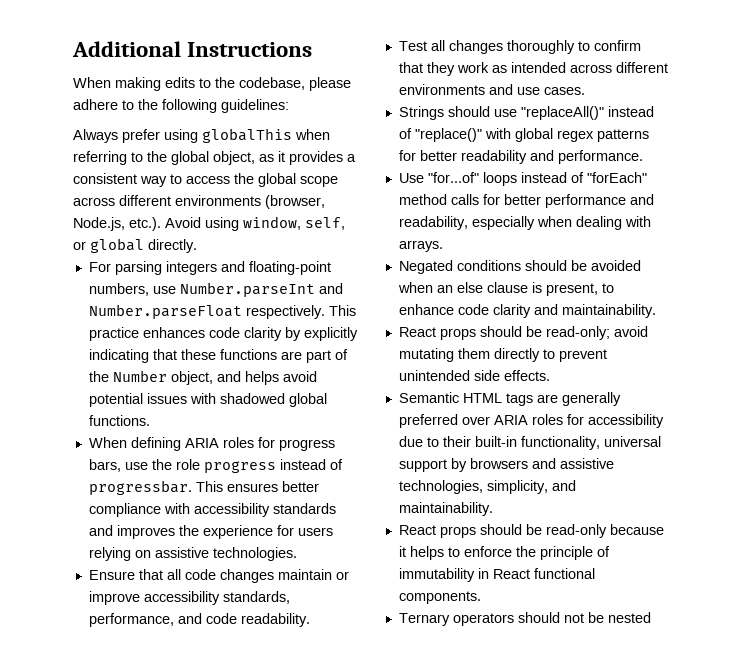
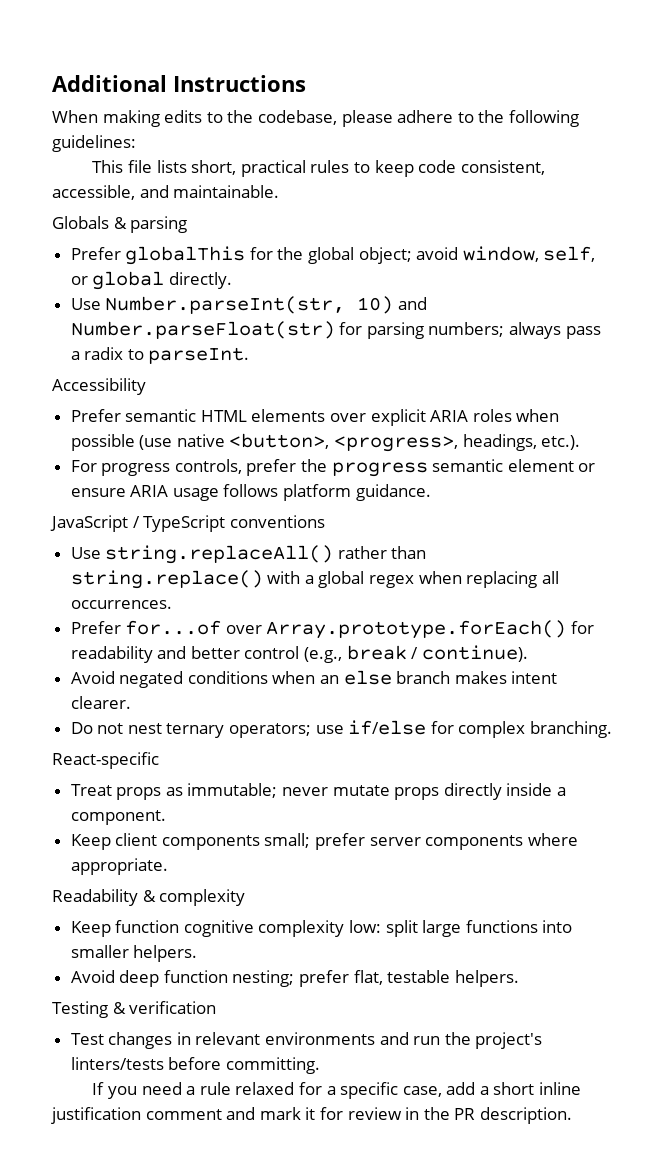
[73,128,330,143] [73,151,356,165] [73,173,338,187] [73,195,325,209] [73,217,239,231] Always prefer using globalThis when referring to the global object, as it provides a consistent way to access the global scope across different environments (browser, Node.js, etc.). Avoid using -> [92,160,545,177] [52,185,280,200] [52,216,188,233] [70,246,459,265] This file lists short, practical rules to keep code consistent, accessible, and maintainable. // Globals & parsing // Prefer globalThis for the global object; avoid
[88,261,331,275] [88,282,343,297] [88,304,356,319] [88,327,358,341] [88,349,348,363] [88,370,317,385] [88,393,327,407] [88,415,150,426] [88,437,335,451] [88,459,343,473] [88,480,319,495] [88,503,336,517] [88,525,333,539] [88,547,297,561] [88,569,349,583] [88,591,290,605] [88,613,310,627] [398,40,641,54] [398,62,668,76] [398,84,585,95] [398,106,654,120] [398,128,649,142] [398,150,643,164] [398,172,647,186] [398,194,654,208] [398,216,651,230] [398,240,443,252] [398,260,641,274] [397,282,614,296] [398,304,656,318] [398,326,648,340] [398,348,607,362] [398,370,550,381] [398,392,621,406] [398,414,664,428] [398,436,661,450] [398,458,614,472] [398,480,576,494] [398,502,493,516] [398,524,664,538] [398,546,610,560] [398,568,595,582] [398,591,481,604] [398,612,651,626] For parsing integers and floating-point numbers, use Number.parseInt and Number.parseFloat respectively. This practice enhances code clarity by explicitly indicating that these functions are part of the Number object, and helps avoid potential issues with shadowed global functions. // When defining ARIA roles for progress bars, use the role progress instead of progressbar. This ensures better compliance with accessibility standards and improves the experience for users relying on assistive technologies. // Ensure that all code changes maintain or improve accessibility standards, performance, and code readability. // Test all changes thoroughly to confirm that they work as intended across different environments and use cases. // Strings should use "replaceAll()" instead of "replace()" with global regex patterns for better readability and performance. // Use "for...of" loops instead of "forEach" method calls for better performance and readability, especially when dealing with arrays. // Negated conditions should be avoided when an else clause is present, to enhance code clarity and maintainability. // React props should be read-only; avoid mutating them directly to prevent unintended side effects. // Semantic HTML tags are generally preferred over ARIA roles for accessibility due to their built-in functionality, universal support by browsers and assistive technologies, simplicity, and maintainability. // React props should be read-only because it helps to enforce the principle of immutability in React functional components. // Ternary operators should not be nested -> [70,296,427,314] [70,321,601,339] [70,347,250,364] [52,378,146,395] [70,409,560,426] [70,433,581,452] [70,459,596,477] [70,484,431,501] [50,515,325,532] [70,545,427,564] [70,570,559,589] [70,600,172,609] [70,620,595,639] [70,645,528,663] [70,670,558,688] [70,696,131,709] [70,720,613,738] [52,752,159,769] [70,783,566,800] [70,810,166,825] [70,833,578,850] [70,858,168,875] [52,889,246,906] [70,920,573,937] [70,945,198,962] [70,970,519,987] [52,1001,217,1018] [70,1032,543,1049] [70,1057,320,1074] [92,1082,582,1099] [51,1107,572,1124] Use Number.parseInt(str, 10) and Number.parseFloat(str) for parsing numbers; always pass a radix to parseInt. // Accessibility // Prefer semantic HTML elements over explicit ARIA roles when possible (use native <button>, <progress>, headings, etc.). // For progress controls, prefer the progress semantic element or ensure ARIA usage follows platform guidance. // JavaScript / TypeScript conventions // Use string.replaceAll() rather than string.replace() with a global regex when replacing all occurrences. // Prefer for...of over Array.prototype.forEach() for readability and better control (e.g., break / continue). // Avoid negated conditions when an else branch makes intent clearer. // Do not nest ternary operators; use if/else for complex branching. // React-specific // Treat props as immutable; never mutate props directly inside a component. // Keep client components small; prefer server components where appropriate. // Readability & complexity // Keep function cognitive complexity low: split large functions into smaller helpers. // Avoid deep function nesting; prefer flat, testable helpers. // Testing & verification // Test changes in relevant environments and run the project's linters/tests before committing. // If you need a rule relaxed for a specific case, add a short inline justification comment and mark it for review in the PR description.

